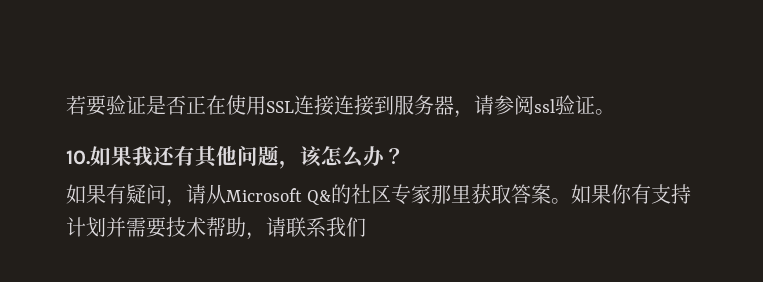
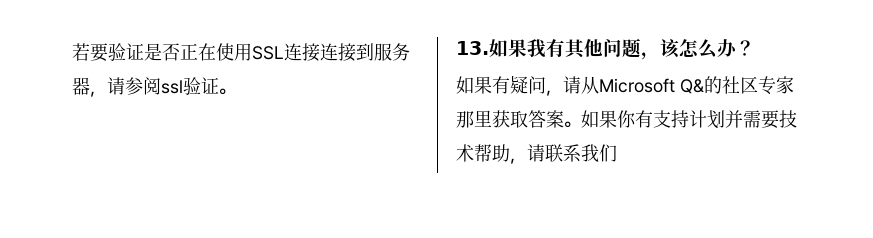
[66,146,175,166] 10.如果我还 -> [456,39,546,58] 13.如果我

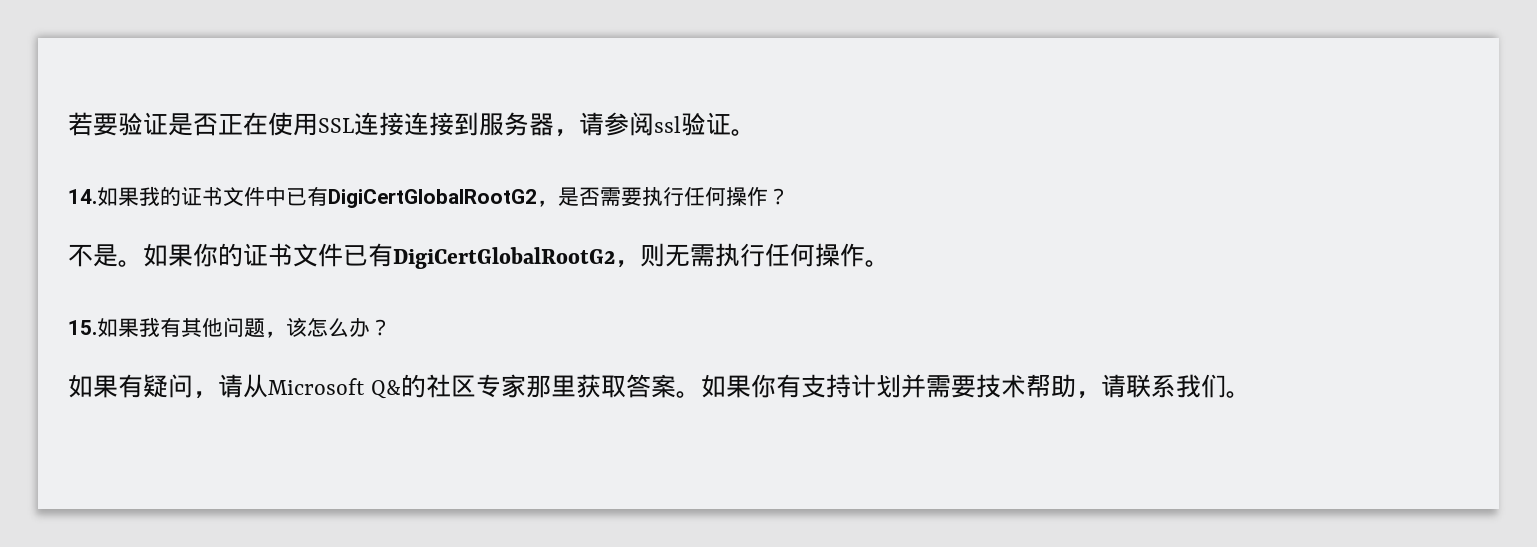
[456,41,489,55] 13. -> [68,186,789,208] [68,243,890,269] [68,320,97,335] 14.如果我的证书文件中已有DigiCertGlobalRootG2，是否需要执行任何操作？ // 不是。如果你的证书文件已有DigiCertGlobalRootG2，则无需执行任何操作。 // 15.
(617, 153) none -> [1225,391,1251,398] 。

